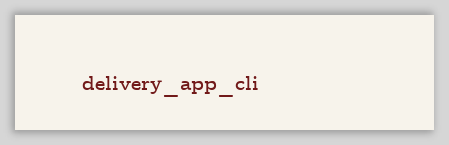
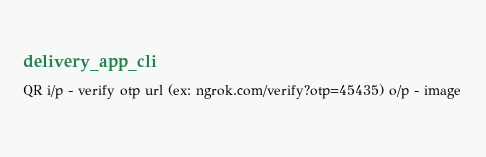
(259, 86) none -> [23,84,461,99] // QR i/p - verify otp url (ex: ngrok.com/verify?otp=45435) o/p - image

